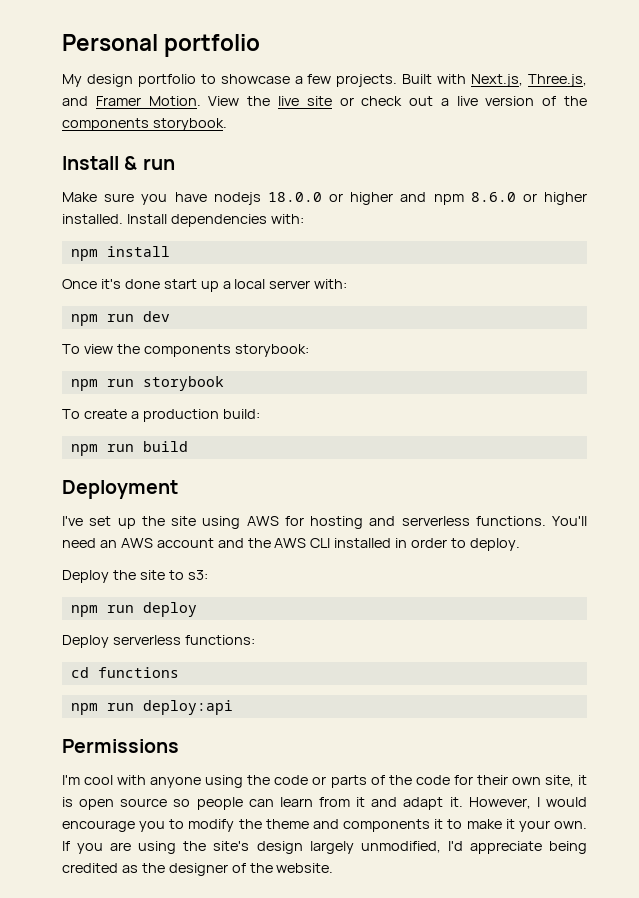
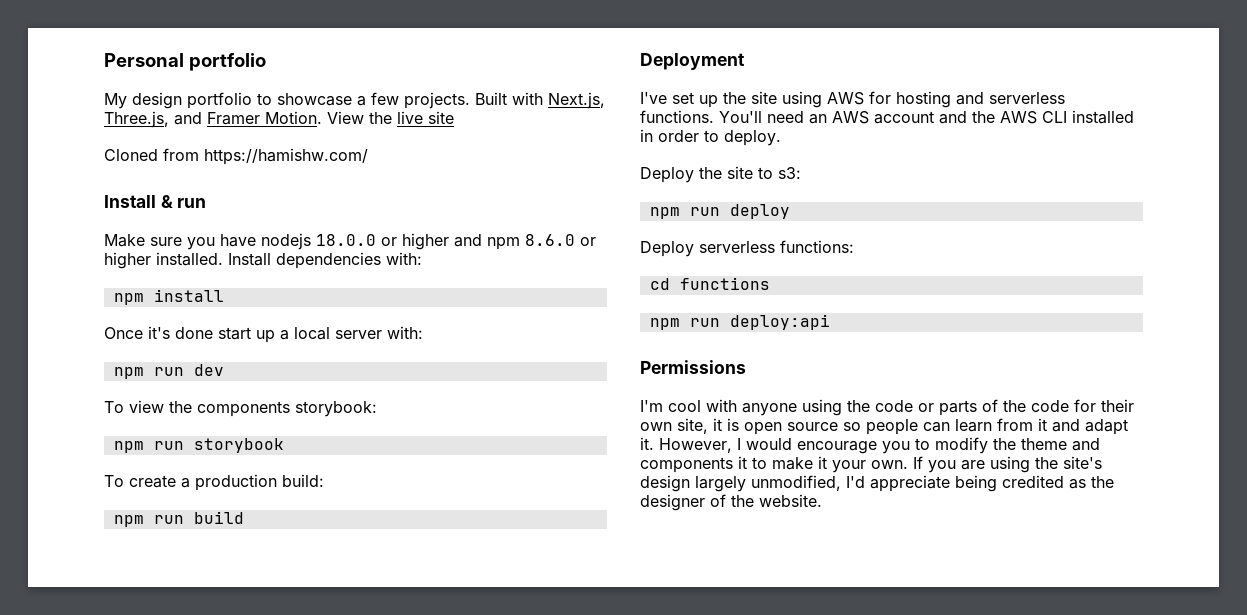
[339,96,587,106] [62,118,227,131] or check out a live version of the components storybook. -> [104,148,368,165] // Cloned from https://hamishw.com/

